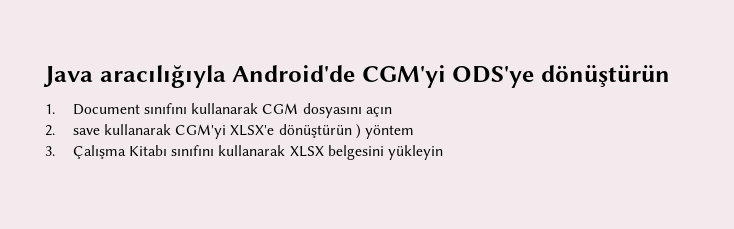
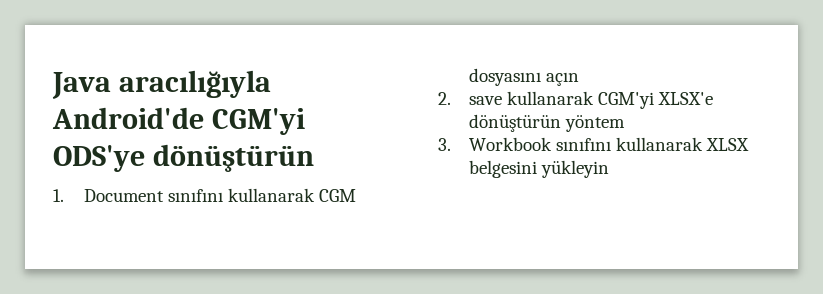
[355,124,361,139] ) -> (561, 123) none
[72,145,168,159] Çalışma Kitabı -> [468,137,552,151] Workbook

